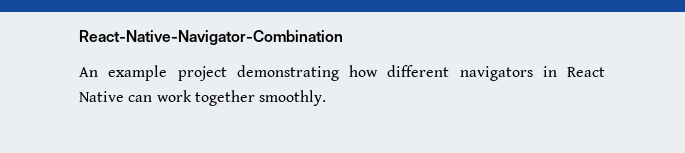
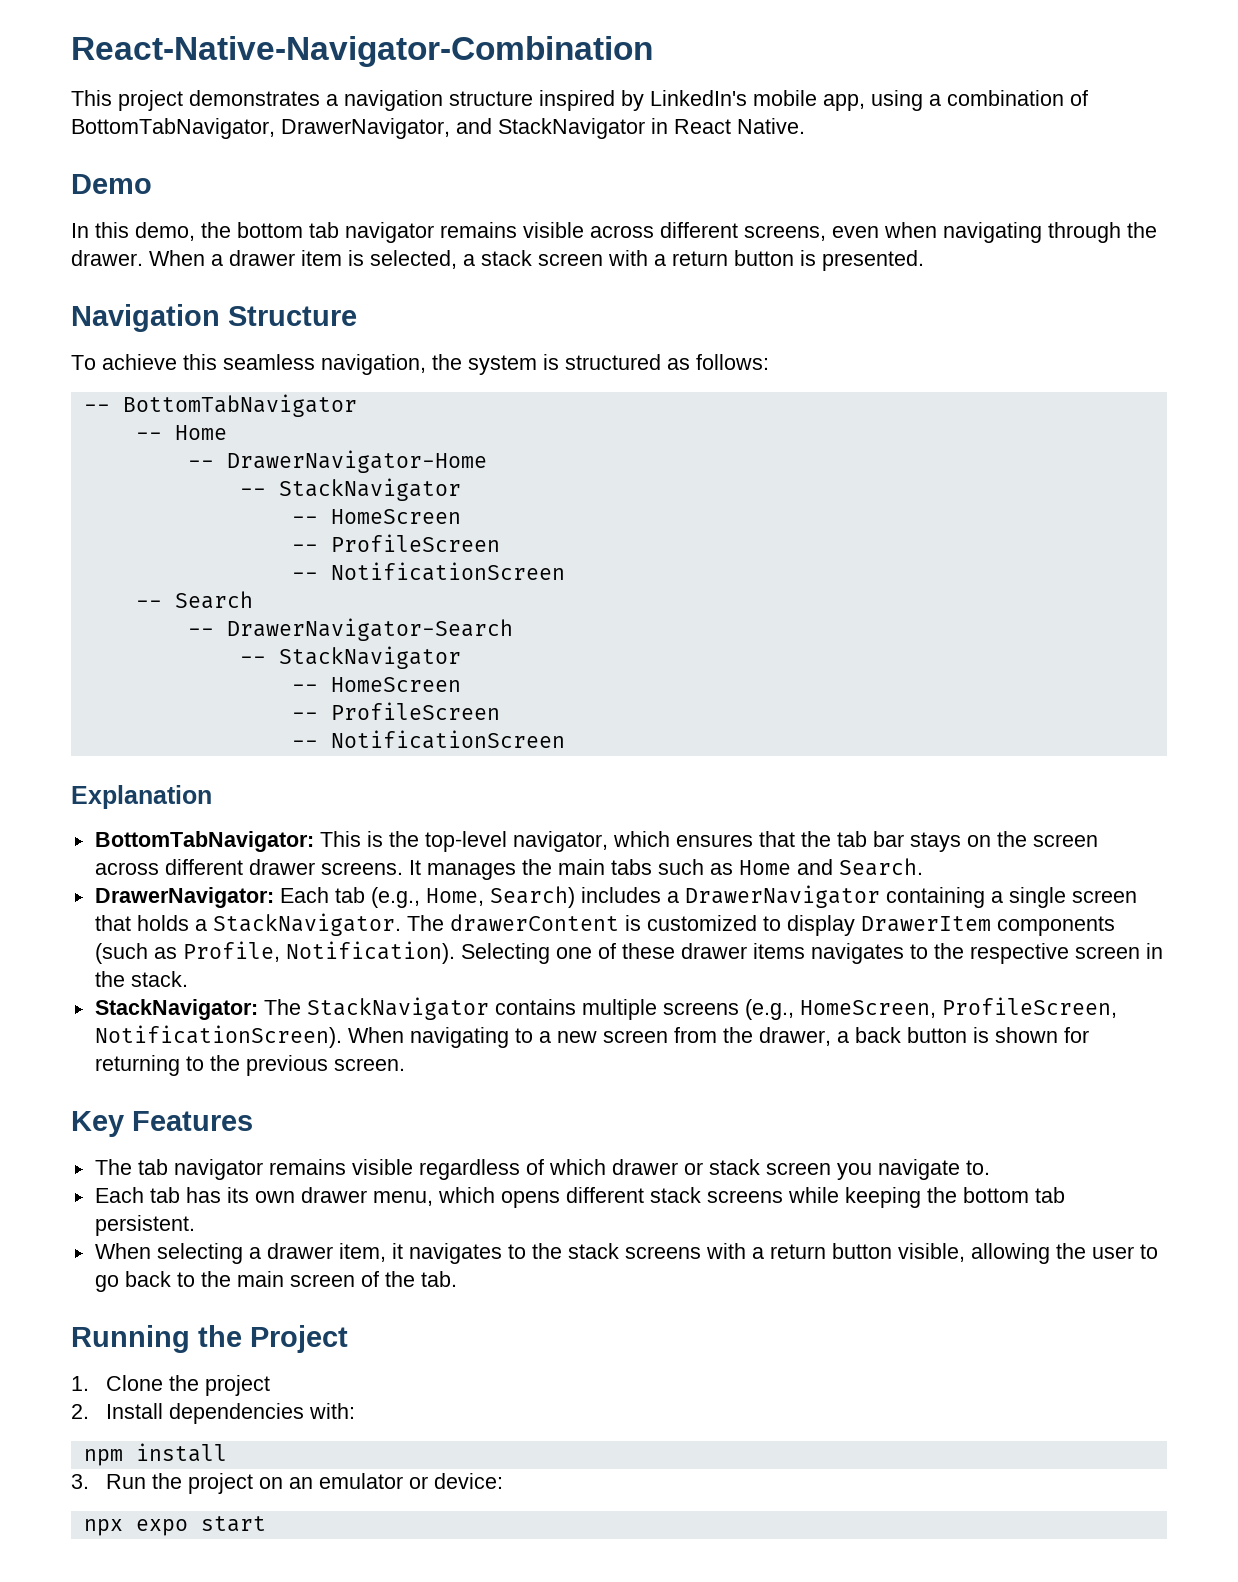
[79,65,605,81] [79,90,327,106] An example project demonstrating how different navigators in React Native can work together smoothly. -> [71,90,1088,111] [71,118,805,139] [71,174,152,194] [71,222,1157,243] [71,250,924,271] [71,304,357,332] [71,354,769,375] [83,394,357,417] [135,425,227,440] [187,450,487,473] [239,478,461,501] [291,509,461,524] [291,534,500,552] [291,562,565,581] [135,591,253,609] [187,618,513,641] [239,646,461,669] [291,677,461,692] [291,702,500,720] [291,730,565,749] [71,785,212,809] [94,831,1098,852] [94,858,923,880] [94,885,1137,908] [94,913,1115,936] [94,941,1163,964] [94,971,188,987] [94,997,1117,1020] [94,1025,1089,1048] [94,1055,405,1076] [71,1111,253,1137] [94,1159,990,1180] [94,1187,1065,1208] [94,1215,195,1236] [94,1243,1158,1264] [94,1271,457,1292] [71,1325,348,1353] [71,1375,270,1396] [71,1403,355,1424] [83,1443,227,1466] [71,1473,503,1494] [83,1516,266,1536] This project demonstrates a navigation structure inspired by LinkedIn's mobile app, using a combination of BottomTabNavigator, DrawerNavigator, and StackNavigator in React Native. // Demo // In this demo, the bottom tab navigator remains visible across different screens, even when navigating through the drawer. When a drawer item is selected, a stack screen with a return button is presented. // Navigation Structure // To achieve this seamless navigation, the system is structured as follows: // -- BottomTabNavigator // -- Home // -- DrawerNavigator-Home // -- StackNavigator // -- HomeScreen // -- ProfileScreen // -- NotificationScreen // -- Search // -- DrawerNavigator-Search // -- StackNavigator // -- HomeScreen // -- ProfileScreen // -- NotificationScreen // Explanation // BottomTabNavigator: This is the top-level navigator, which ensures that the tab bar stays on the screen across different drawer screens. It manages the main tabs such as Home and Search. // DrawerNavigator: Each tab (e.g., Home, Search) includes a DrawerNavigator containing a single screen that holds a StackNavigator. The drawerContent is customized to display DrawerItem components (such as Profile, Notification). Selecting one of these drawer items navigates to the respective screen in the stack. // StackNavigator: The StackNavigator contains multiple screens (e.g., HomeScreen, ProfileScreen, NotificationScreen). When navigating to a new screen from the drawer, a back button is shown for returning to the previous screen. // Key Features // The tab navigator remains visible regardless of which drawer or stack screen you navigate to. // Each tab has its own drawer menu, which opens different stack screens while keeping the bottom tab persistent. // When selecting a drawer item, it navigates to the stack screens with a return button visible, allowing the user to go back to the main screen of the tab. // Running the Project // 1. Clone the project // 2. Install dependencies with: // npm install // 3. Run the project on an emulator or device: // npx expo start

